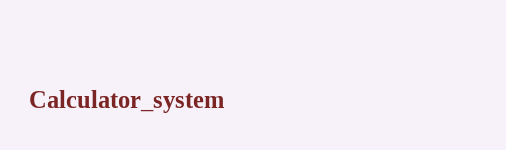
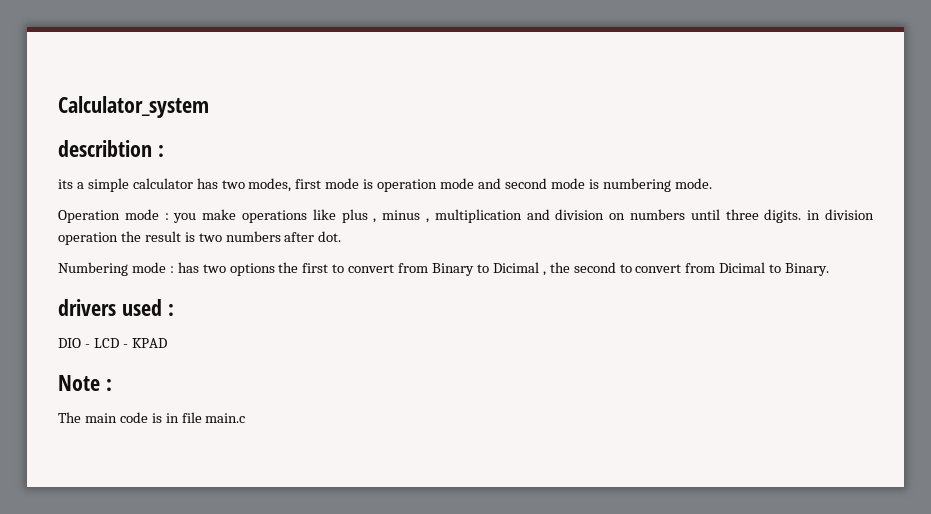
(224, 101) none -> [58,140,164,157] [58,178,712,192] [58,209,874,223] [58,231,342,245] [58,262,830,276] [58,299,174,316] [58,338,167,348] [58,375,112,391] [58,412,246,423] // describtion : // its a simple calculator has two modes, first mode is operation mode and second mode is numbering mode. // Operation mode : you make operations like plus , minus , multiplication and division on numbers until three digits. in division operation the result is two numbers after dot. // Numbering mode : has two options the first to convert from Binary to Dicimal , the second to convert from Dicimal to Binary. // drivers used : // DIO - LCD - KPAD // Note : // The main code is in file main.c

